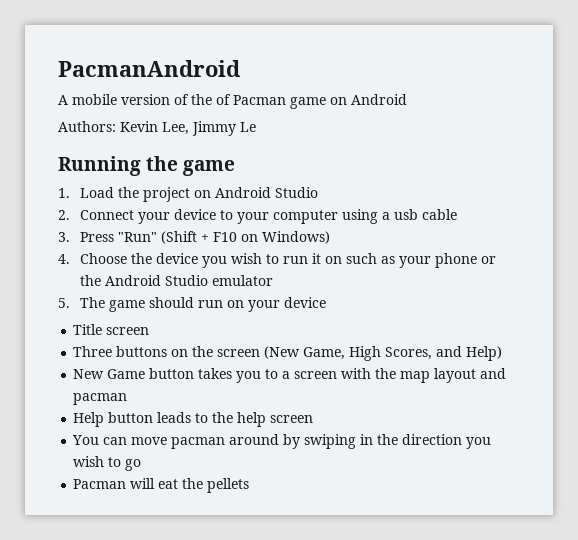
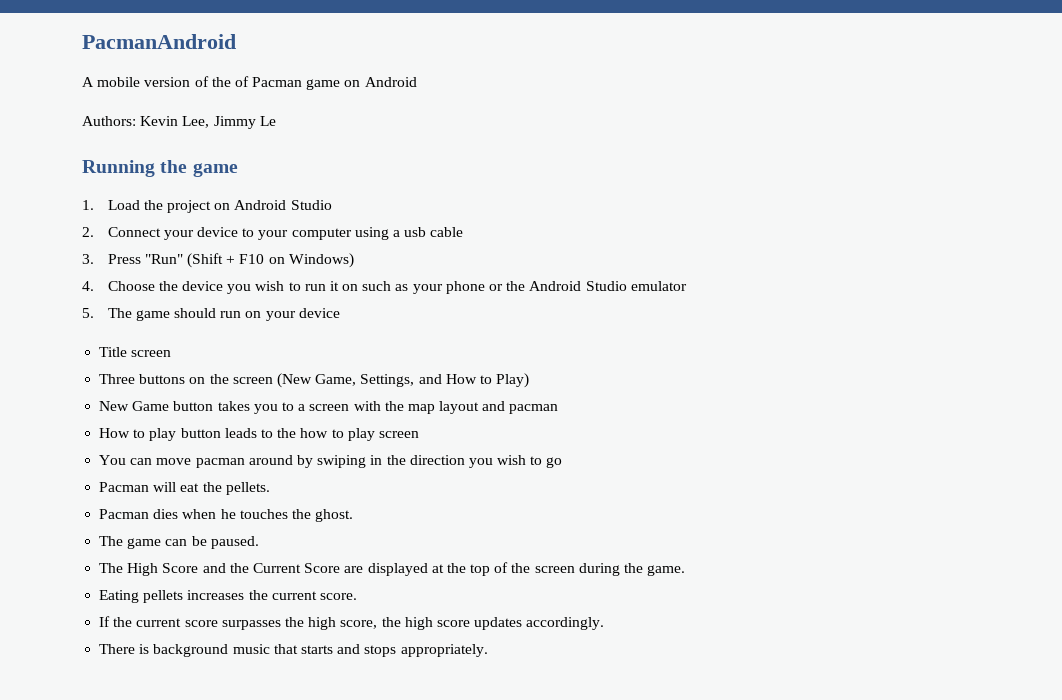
[349,346,503,361] High Scores, and Help) -> [360,373,530,388] Settings, and How to Play)
[73,412,105,427] Help -> [99,428,177,441] How to play
[237,412,267,427] help -> [300,428,375,441] how to play
[207,478,250,493] pellets -> [225,482,270,495] [99,509,354,522] [99,536,259,549] [99,562,686,576] [99,590,357,603] [99,616,605,630] [99,644,488,657] pellets. // Pacman dies when he touches the ghost. // The game can be paused. // The High Score and the Current Score are displayed at the top of the screen during the game. // Eating pellets increases the current score. // If the current score surpasses the high score, the high score updates accordingly. // There is background music that starts and stops appropriately.

